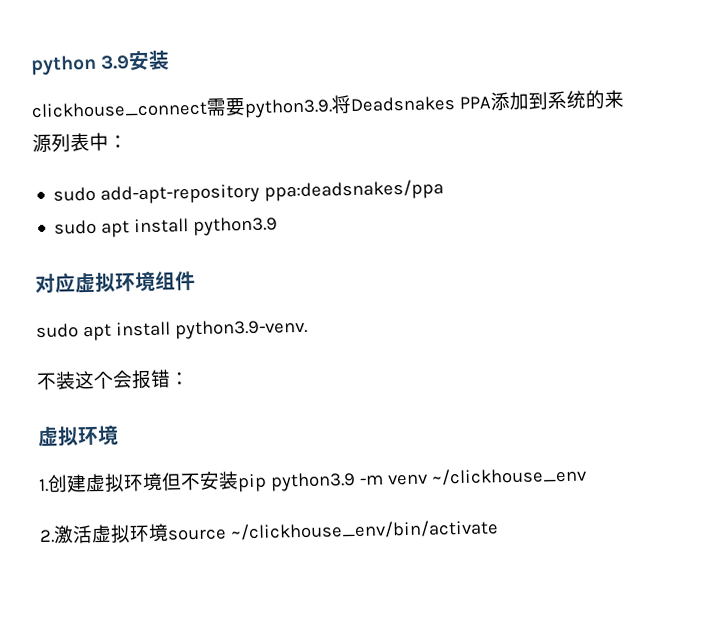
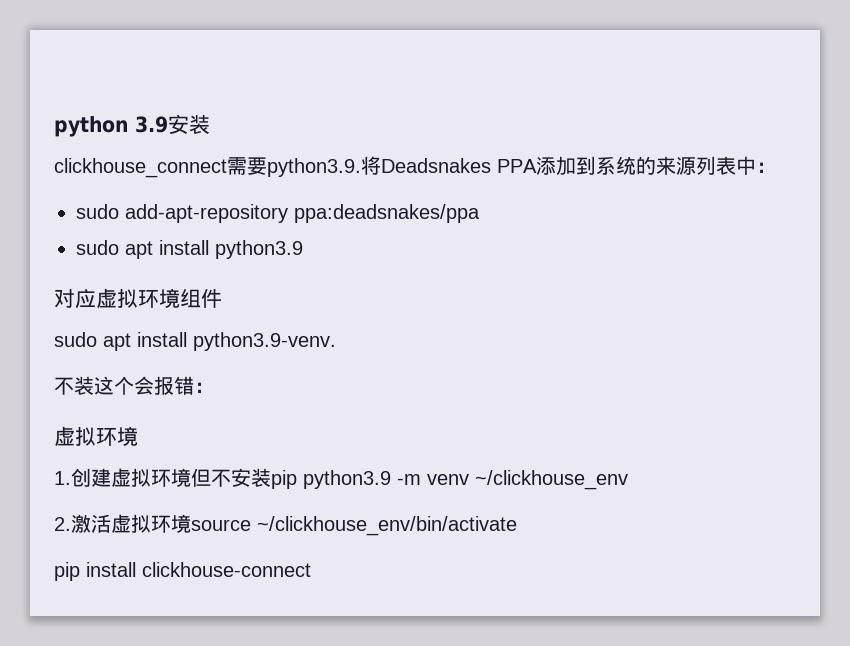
(499, 530) none -> [54,562,311,581] // pip install clickhouse-connect

